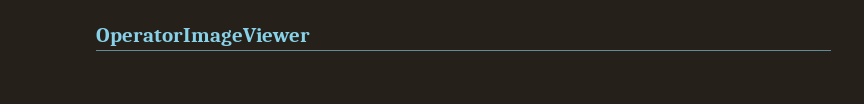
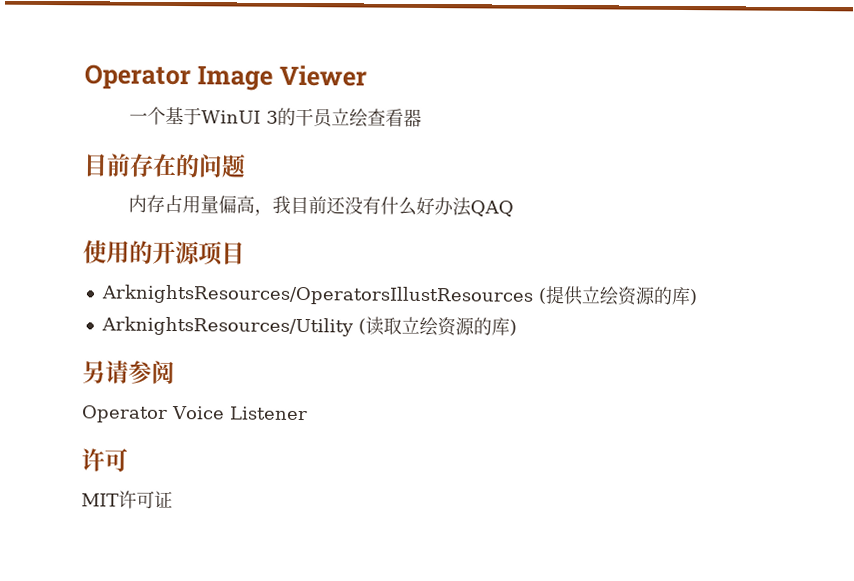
[96,28,310,46] OperatorImageViewer -> [84,64,367,91] [128,106,422,128] [83,153,246,178] [127,194,514,217] [83,240,245,266] [100,284,698,306] [100,316,517,337] [82,360,175,385] [81,405,308,423] [81,448,128,472] [81,490,173,509] Operator Image Viewer // 一个基于WinUI 3的干员立绘查看器 // 目前存在的问题 // 内存占用量偏高，我目前还没有什么好办法QAQ // 使用的开源项目 // ArknightsResources/OperatorsIllustResources (提供立绘资源的库) // ArknightsResources/Utility (读取立绘资源的库) // 另请参阅 // Operator Voice Listener // 许可 // MIT许可证

